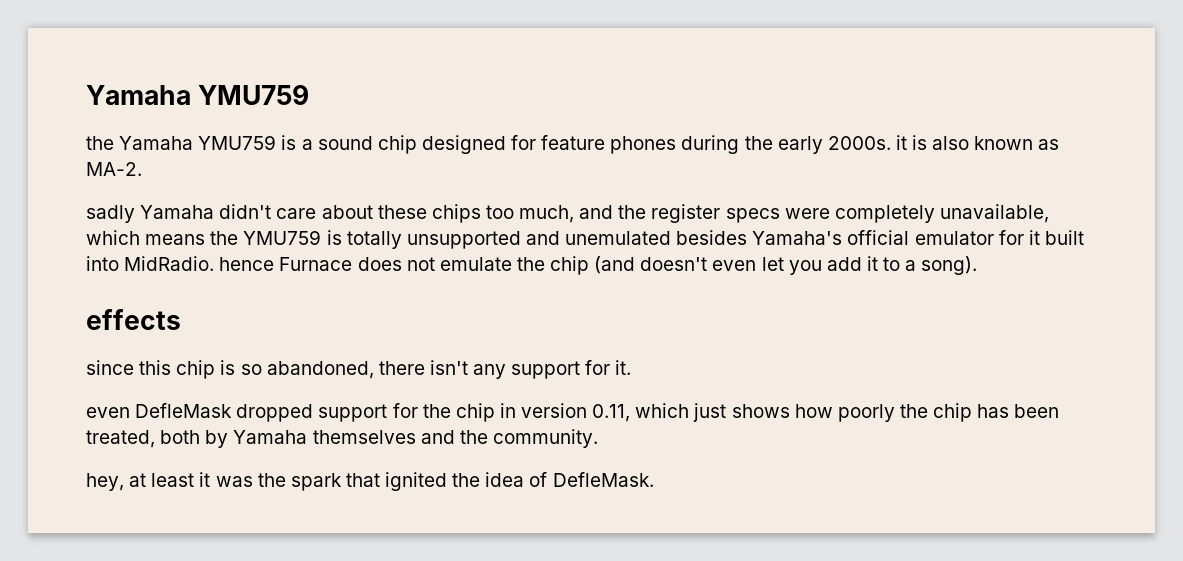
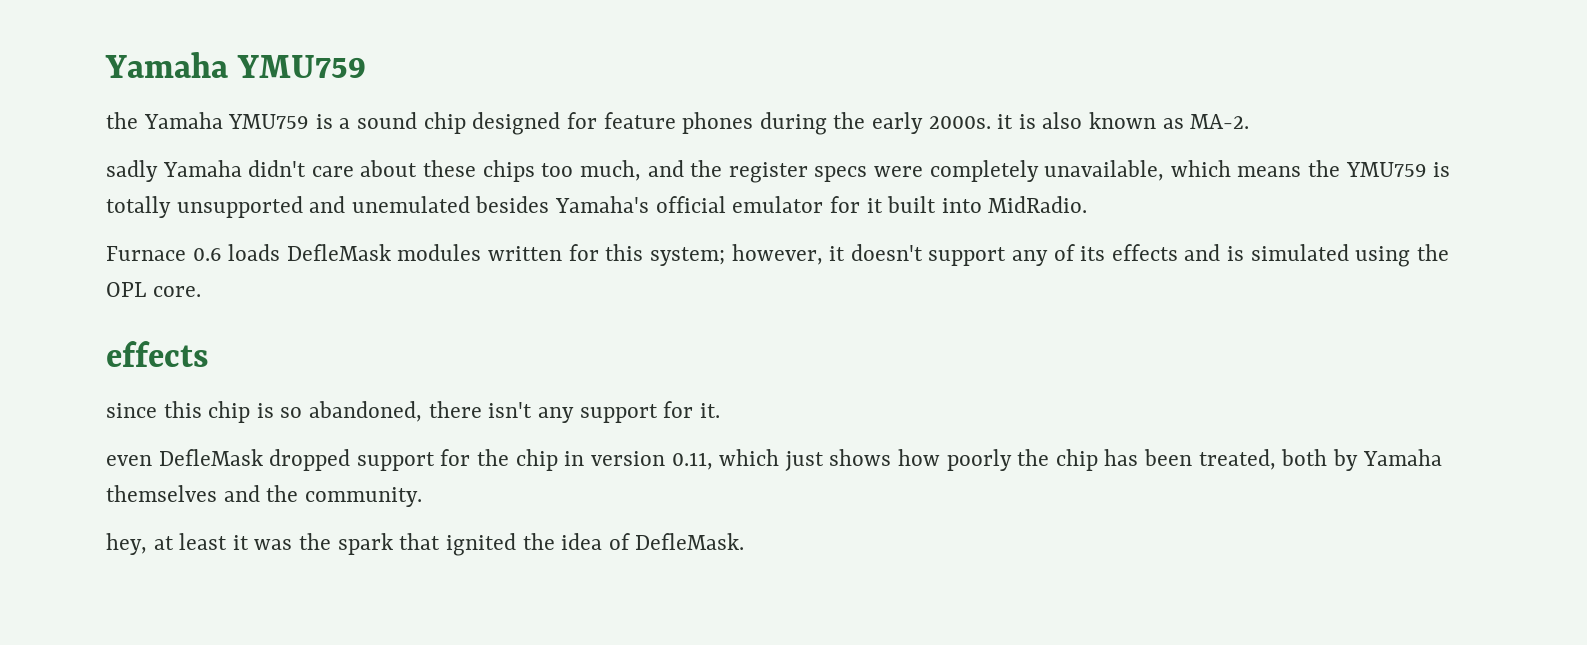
[219,256,978,275] hence Furnace does not emulate the chip (and doesn't even let you add it to a song). -> [106,244,1449,267] [106,282,201,297] // Furnace 0.6 loads DefleMask modules written for this system; however, it doesn't support any of its effects and is simulated using the OPL core.

